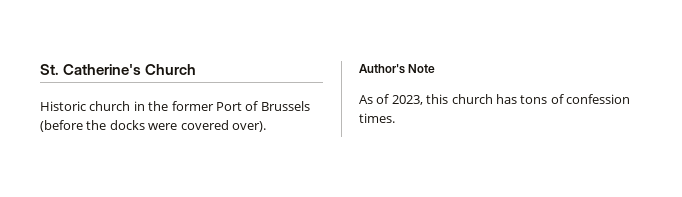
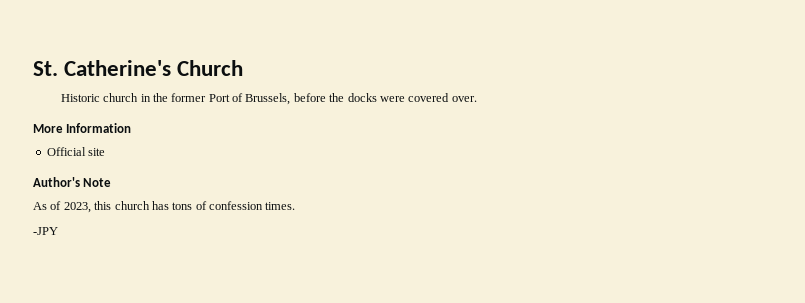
[260,101,310,111] [40,120,83,132] Brussels (before -> [245,93,326,105] Brussels, before
[231,121,266,132] over). -> [451,96,477,102] [33,123,132,133] [46,147,106,156] over. // More Information // Official site
(395, 118) none -> [33,227,58,235] // -JPY

